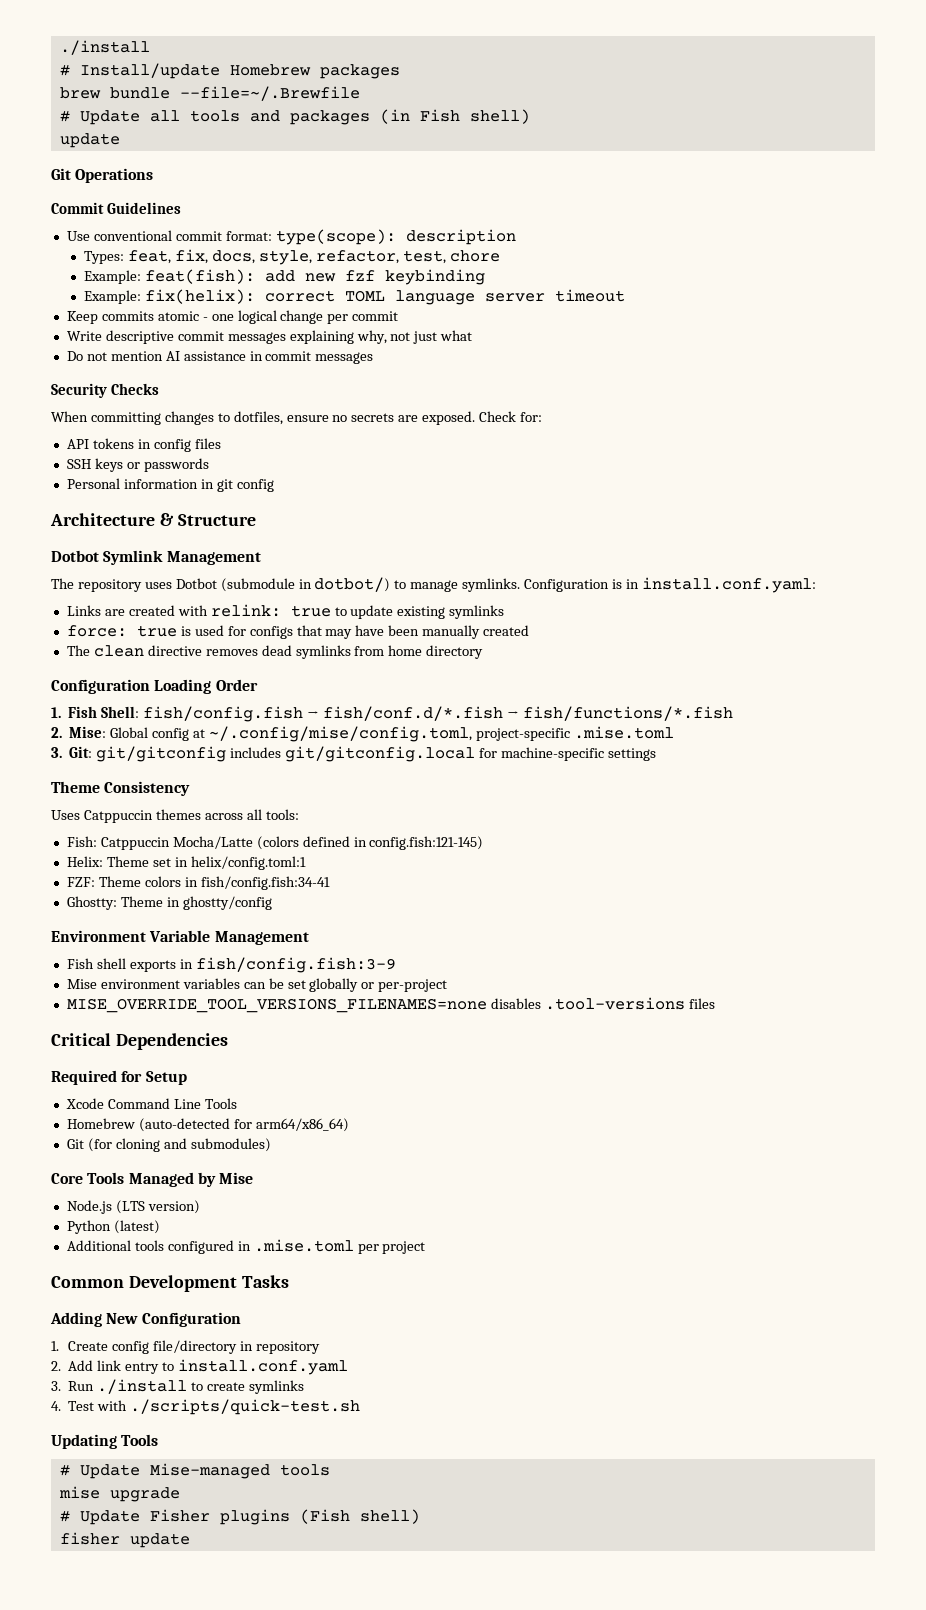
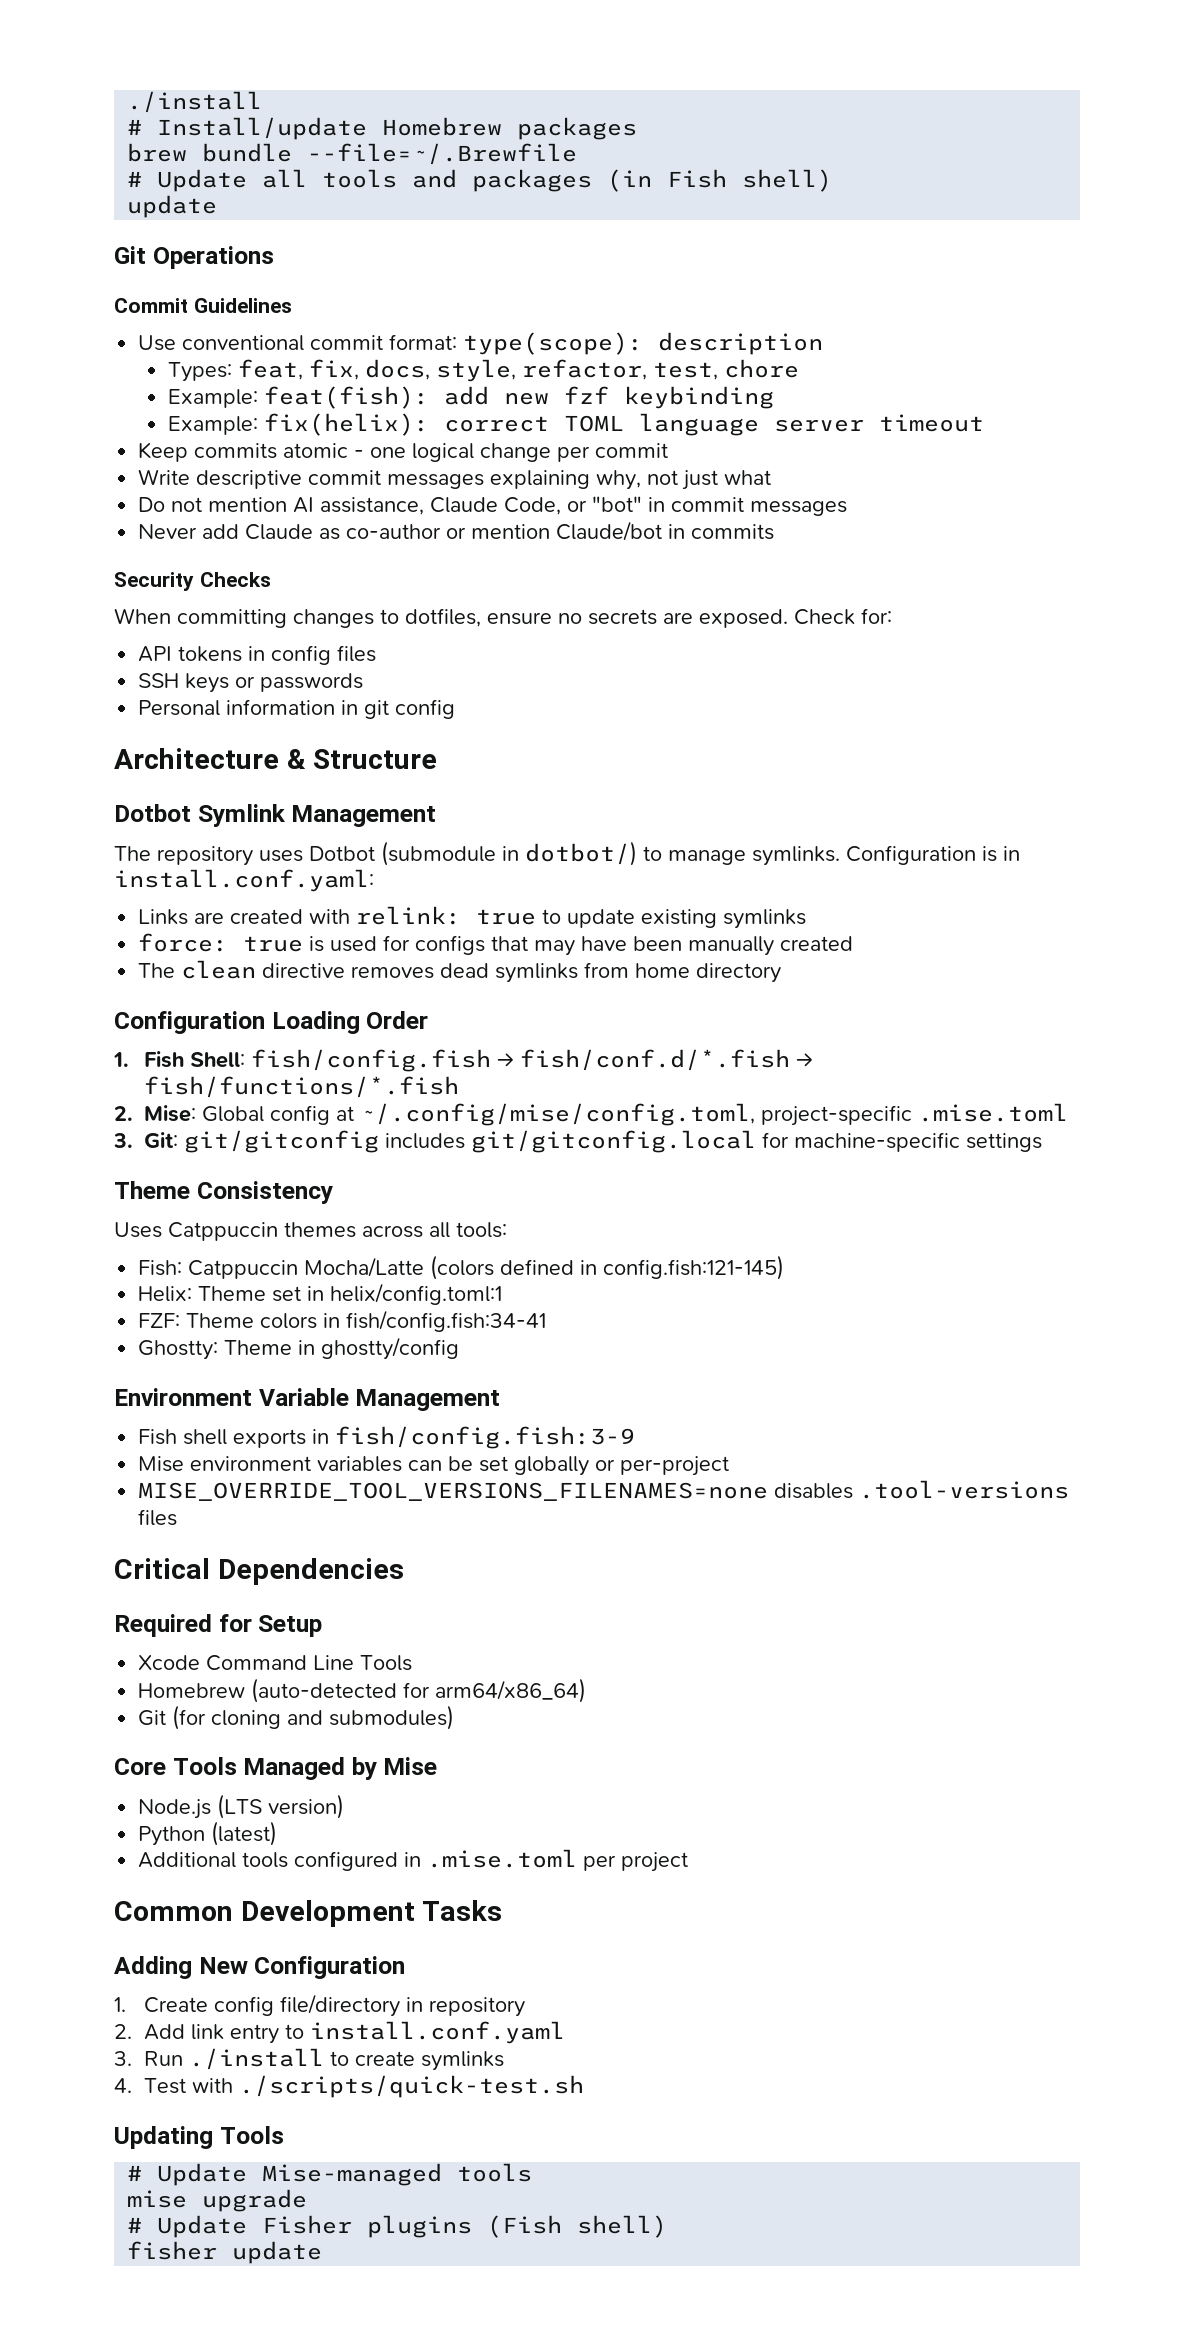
[183,351,374,364] assistance in commit messages -> [320,496,848,516] [138,521,775,541] assistance, Claude Code, or "bot" in commit messages // Never add Claude as co-author or mention Claude/bot in commits

